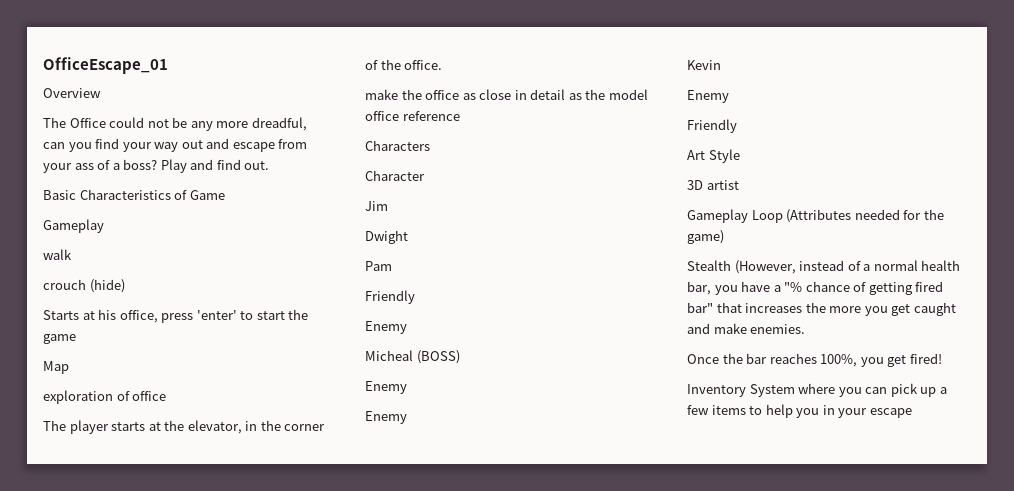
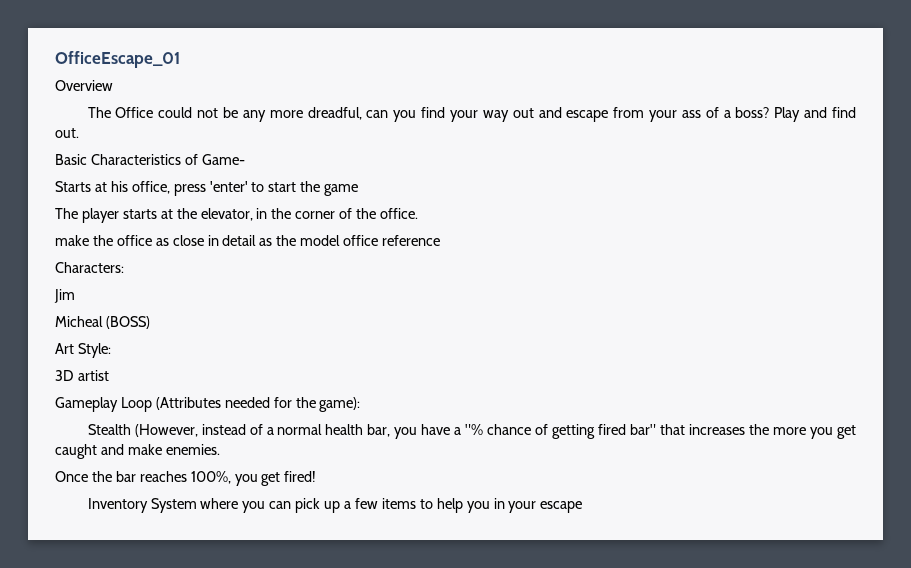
[189,190,225,200] [43,219,104,233] [43,249,72,260] [43,279,125,293] Game // Gameplay // walk // crouch (hide) -> [201,154,245,165] Game-
[43,361,69,374] [43,390,167,404] // Map // exploration of office -> (359, 190) none
[365,140,430,151] [365,170,425,181] Characters // Character -> [55,262,124,273] Characters:
[365,230,408,244] [365,261,392,271] [365,290,415,304] [365,321,407,334] [365,350,460,364] [365,381,407,394] [365,411,407,424] [687,60,721,70] [687,90,729,103] [687,119,737,133] Dwight // Pam // Friendly // Enemy // Micheal (BOSS) // Enemy // Enemy // Kevin // Enemy // Friendly -> [55,316,150,329] Micheal (BOSS)
[708,149,740,163] Style -> [77,343,111,358] Style:
[687,230,724,244] game) -> [319,397,361,412] game):

